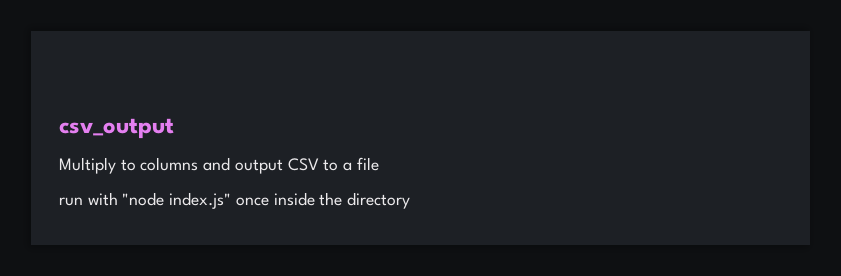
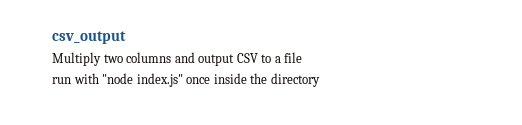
[120,159,136,171] to -> [103,54,123,63] two

